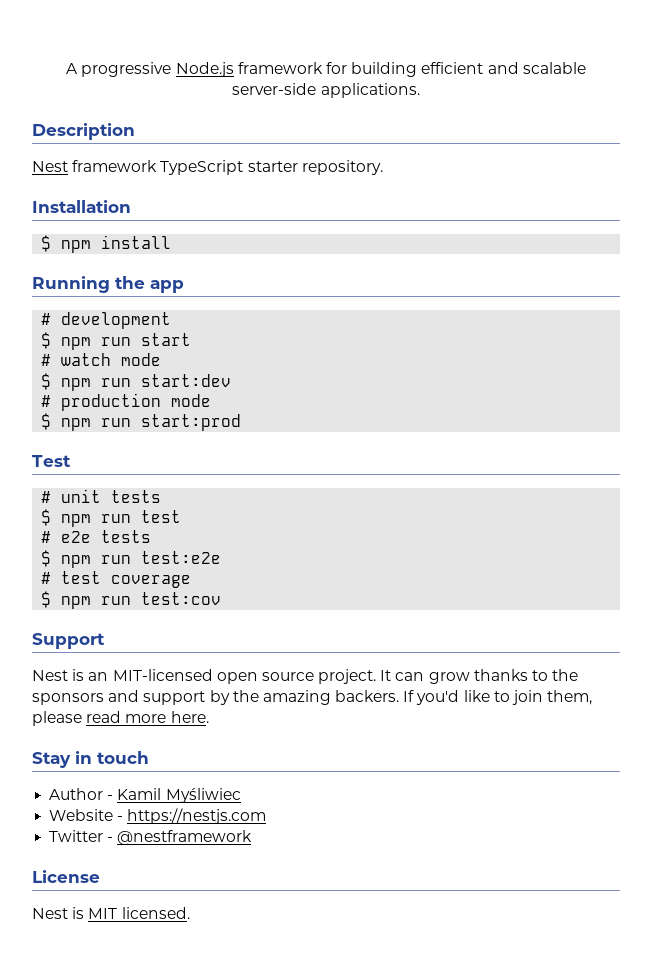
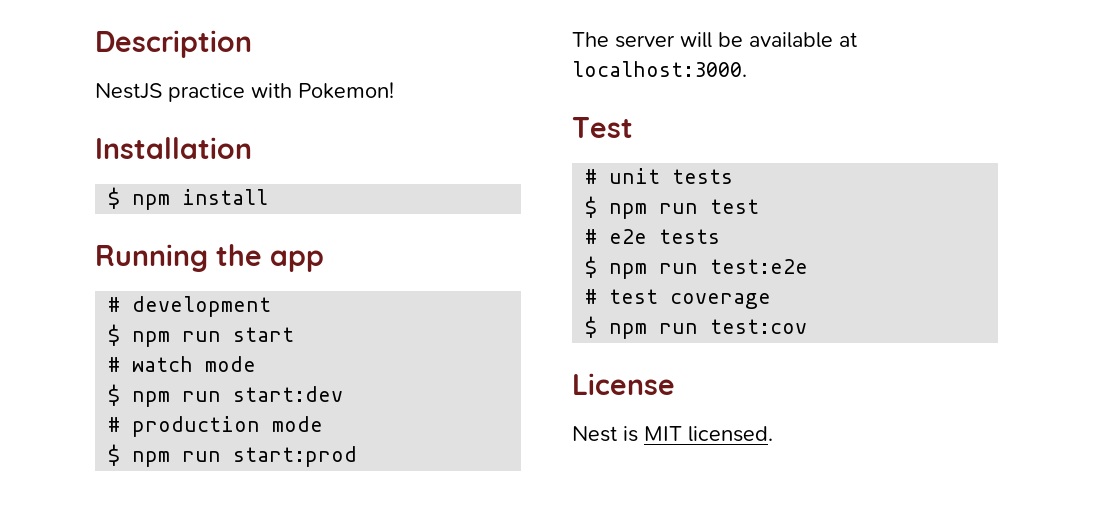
[66,62,586,77] [232,83,420,98] [32,123,135,140] [32,160,383,175] A progressive Node.js framework for building efficient and scalable server-side applications. // Description // Nest framework TypeScript starter repository. -> [95,30,252,58] [95,82,394,102] Description // NestJS practice with Pokemon!
(242, 422) none -> [572,32,857,48] [572,61,747,77] // The server will be available at localhost:3000.
[32,633,105,649] [32,669,579,684] [32,690,593,705] [32,711,209,726] [32,751,149,768] [49,788,241,803] [49,808,267,824] [49,830,253,845] // Support // Nest is an MIT-licensed open source project. It can grow thanks to the sponsors and support by the amazing backers. If you'd like to join them, please read more here. // Stay in touch // Author - Kamil Myśliwiec // Website - https://nestjs.com // Twitter - @nestframework -> (808, 326) none

